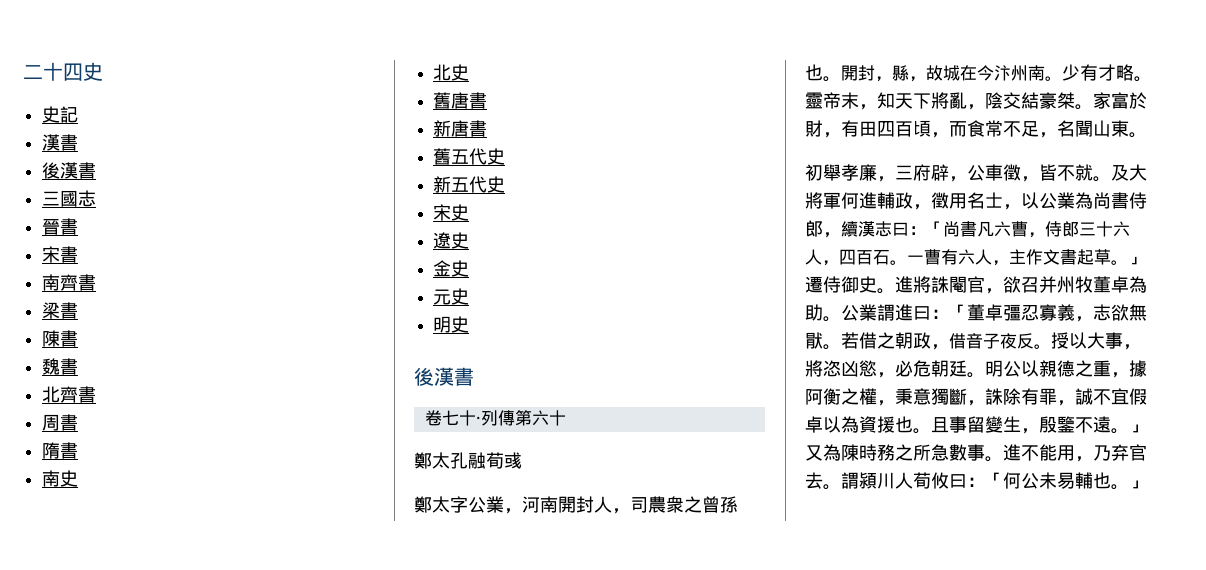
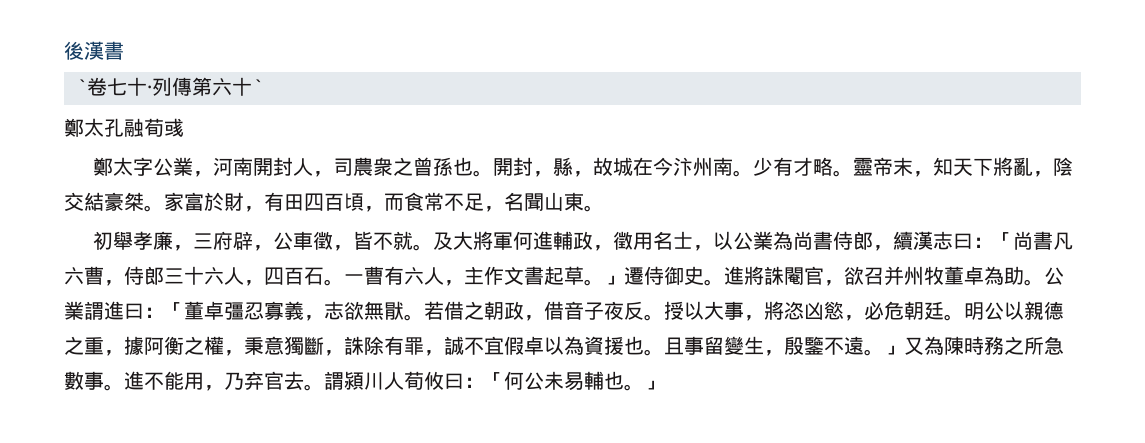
[23,62,103,81] [42,106,79,123] [42,134,79,151] [42,162,97,179] [42,190,97,207] [42,218,79,235] [42,246,79,263] [42,274,97,291] [42,302,79,319] [42,330,79,347] [42,358,79,375] [42,386,97,403] [42,414,79,431] [42,442,79,459] [42,470,79,487] [433,64,470,81] [433,92,488,109] [433,120,488,137] [433,148,506,165] [433,176,506,193] [433,204,470,221] [433,232,470,249] [433,260,470,277] [433,288,470,305] [433,316,470,333] [414,367,474,386] 二十四史 // 史記 // 漢書 // 後漢書 // 三國志 // 晉書 // 宋書 // 南齊書 // 梁書 // 陳書 // 魏書 // 北齊書 // 周書 // 隋書 // 南史 // 北史 // 舊唐書 // 新唐書 // 舊五代史 // 新五代史 // 宋史 // 遼史 // 金史 // 元史 // 明史 // 後漢書 // -> [64,41,124,60] [76,79,87,94] 後漢書 // `
(566, 418) none -> [252,79,263,94] `

